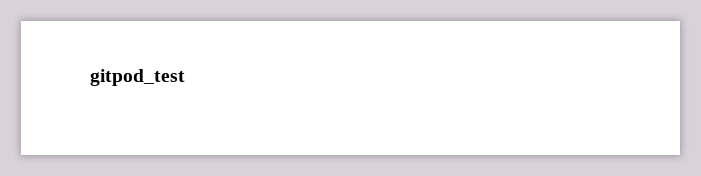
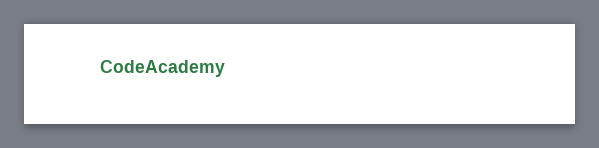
[90,69,185,86] gitpod_test -> [100,60,225,77] CodeAcademy

